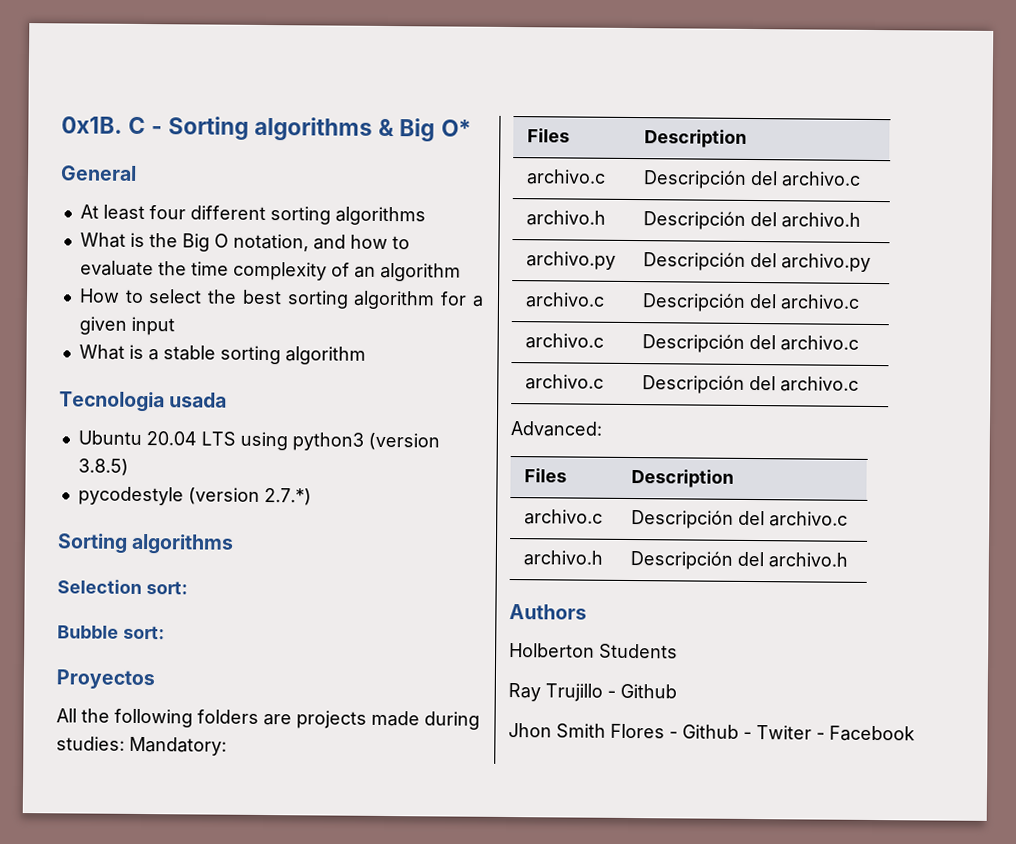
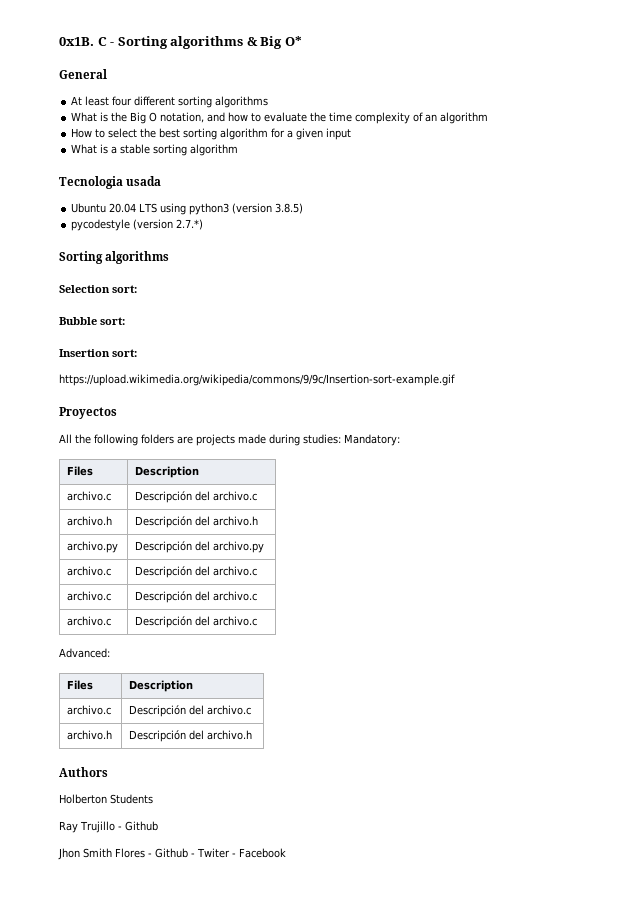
(165, 632) none -> [59,349,137,357] [59,374,455,386] // Insertion sort: // https://upload.wikimedia.org/wikipedia/commons/9/9c/Insertion-sort-example.gif

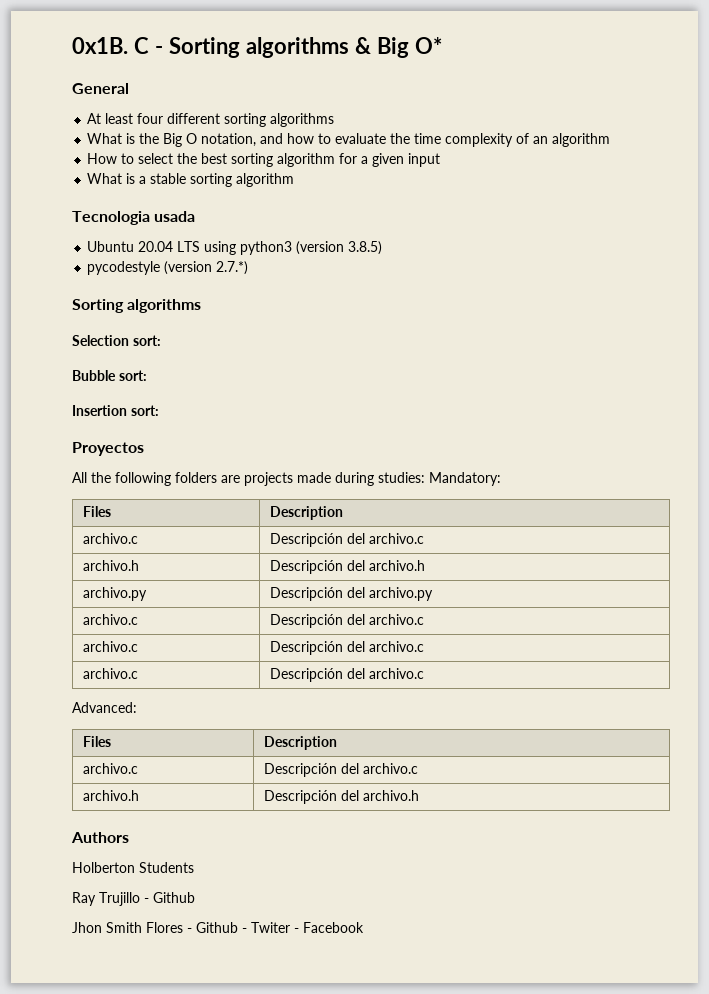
[59,374,455,386] // https://upload.wikimedia.org/wikipedia/commons/9/9c/Insertion-sort-example.gif -> (159, 410) none

